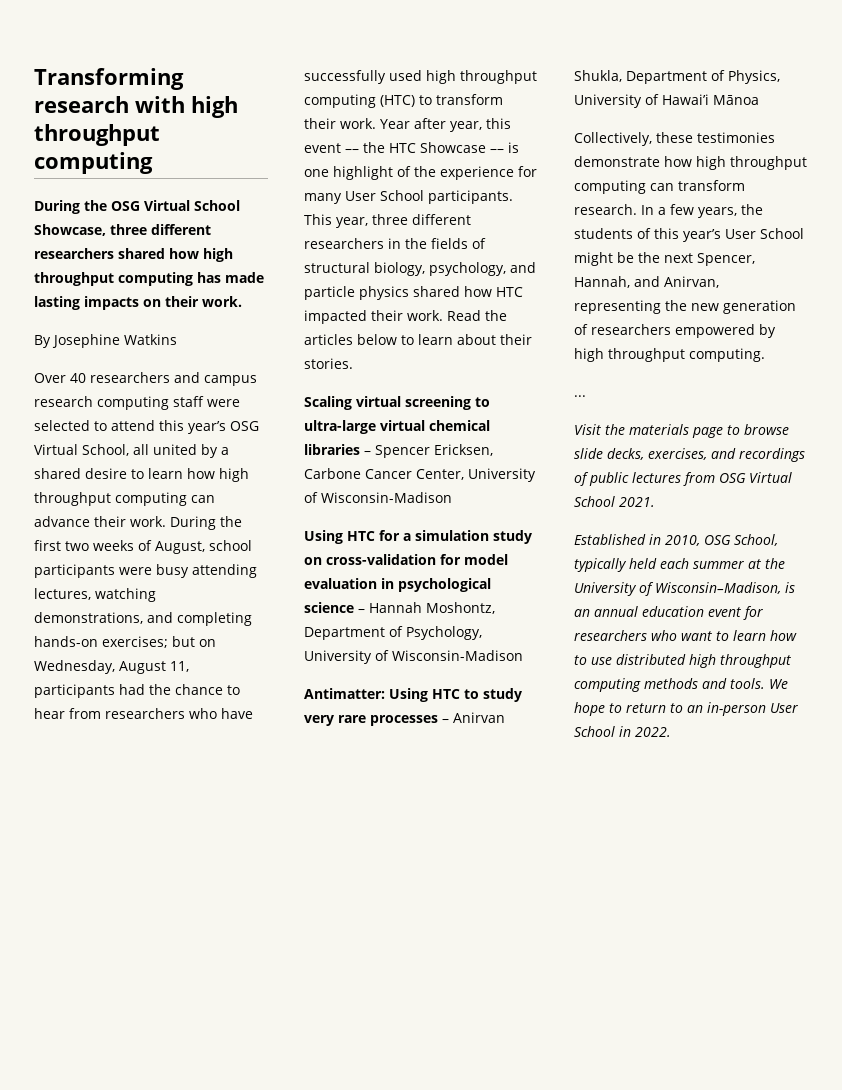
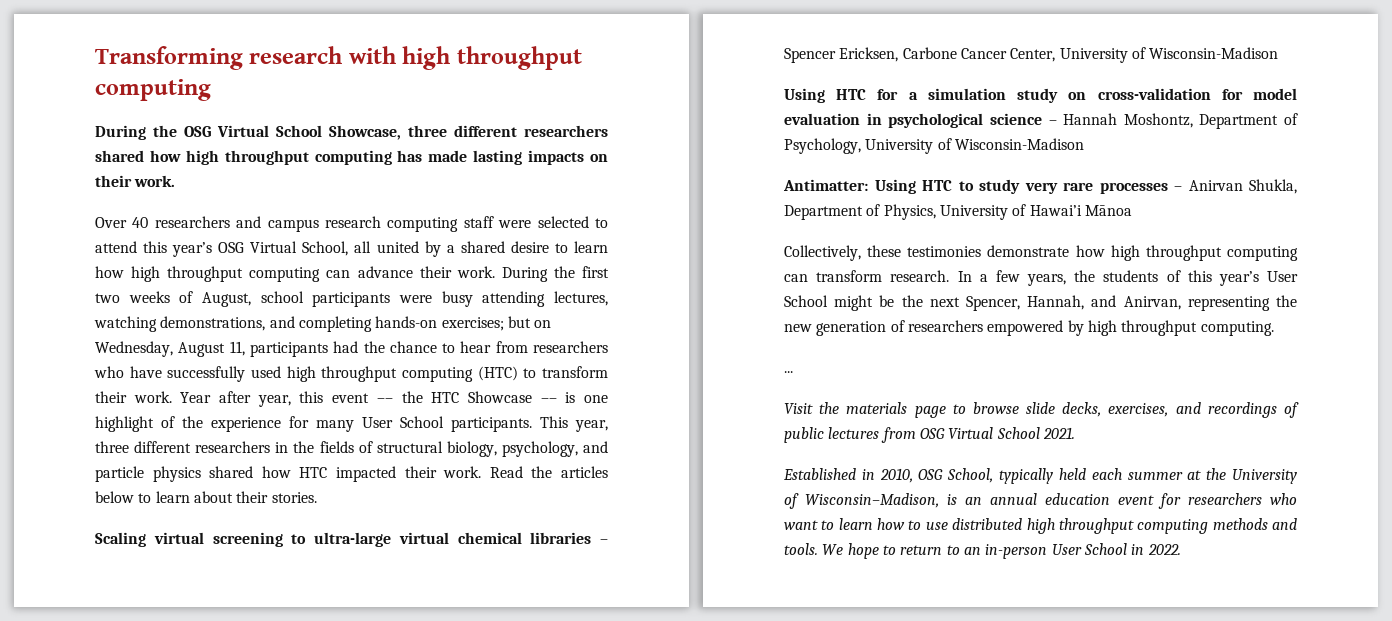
[34,334,177,348] // By Josephine Watkins -> (176, 181) none

